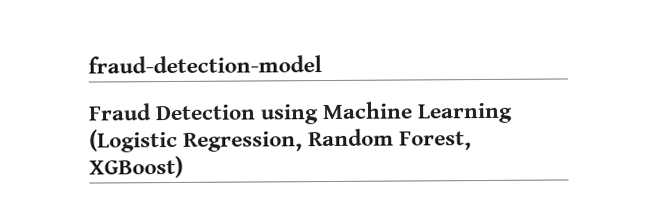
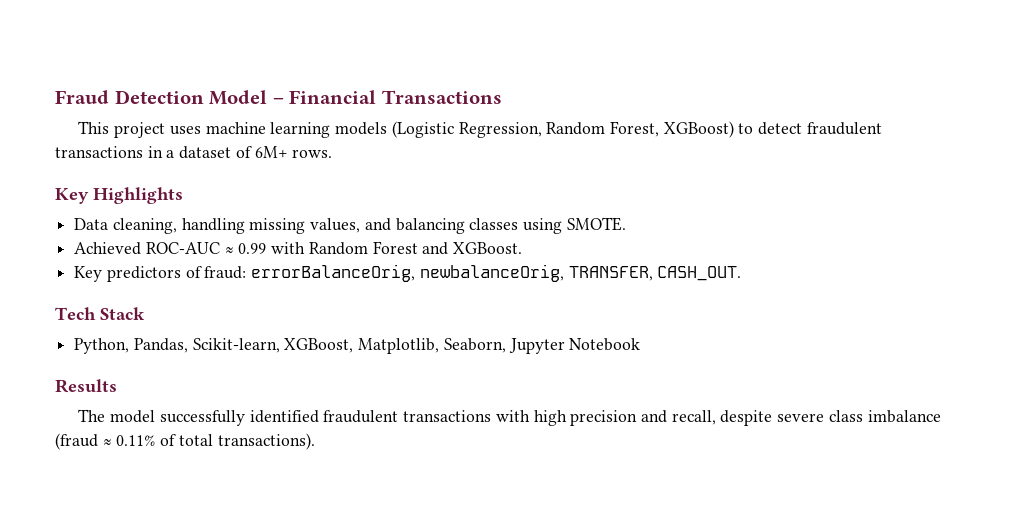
[88,55,322,74] fraud-detection-model // -> (55, 97) none
[260,101,514,125] using Machine Learning -> [209,90,502,105] [78,121,388,138] Model – Financial Transactions // This project uses machine learning models
(184, 167) none -> [738,122,882,135] [55,146,333,159] [55,187,183,204] [74,217,626,234] [74,241,523,255] [74,264,742,282] [55,307,145,320] [74,338,641,354] [55,379,117,393] [78,409,941,426] [55,433,315,450] to detect fraudulent transactions in a dataset of 6M+ rows. // Key Highlights // Data cleaning, handling missing values, and balancing classes using SMOTE. // Achieved ROC-AUC ≈ 0.99 with Random Forest and XGBoost. // Key predictors of fraud: errorBalanceOrig, newbalanceOrig, TRANSFER, CASH_OUT. // Tech Stack // Python, Pandas, Scikit-learn, XGBoost, Matplotlib, Seaborn, Jupyter Notebook // Results // The model successfully identified fraudulent transactions with high precision and recall, despite severe class imbalance (fraud ≈ 0.11% of total transactions).

